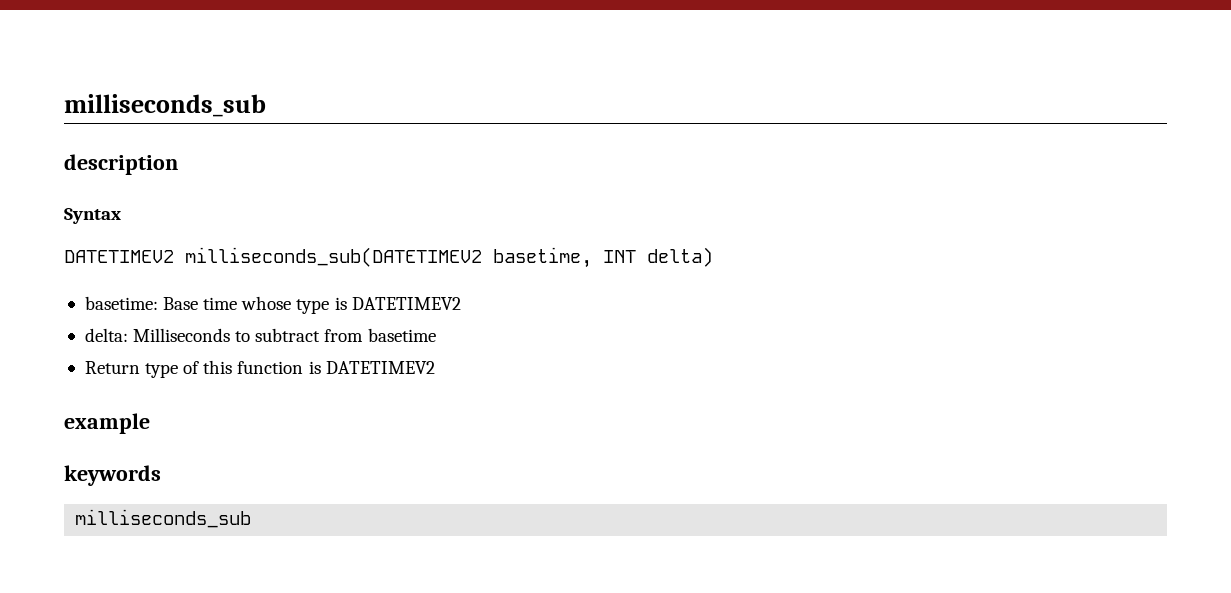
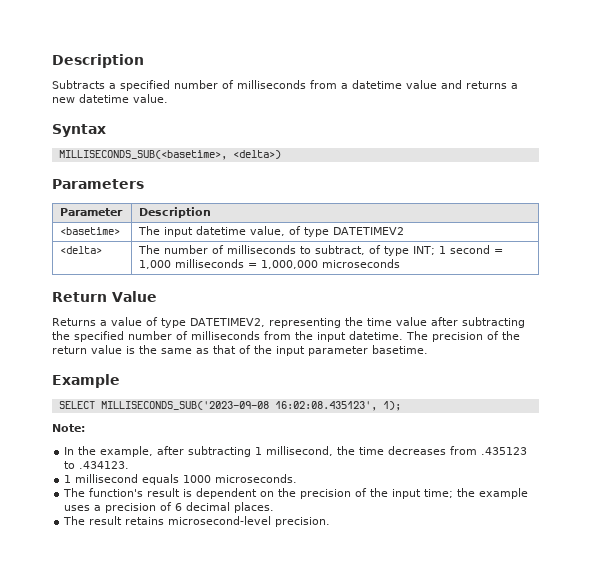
[64,94,266,117] [64,154,178,175] [64,208,121,224] [64,247,713,268] [84,296,461,314] [84,328,436,342] [84,360,435,378] [64,413,150,434] [64,465,161,486] [75,509,252,528] milliseconds_sub // description // Syntax // DATETIMEV2 milliseconds_sub(DATETIMEV2 basetime, INT delta) // basetime: Base time whose type is DATETIMEV2 // delta: Milliseconds to subtract from basetime // Return type of this function is DATETIMEV2 // example // keywords // milliseconds_sub -> [52,54,144,68] [52,80,518,91] [52,94,168,103] [52,124,106,137] [58,150,281,160] [52,179,144,189] [60,208,124,216] [139,207,212,218] [60,227,121,235] [138,226,405,237] [60,246,103,254] [138,245,504,256] [139,259,401,269] [52,291,157,302] [52,317,525,328] [52,331,520,342] [52,345,428,356] [52,374,120,388] [58,401,401,411] [52,424,85,432] [64,446,528,457] [64,461,130,469] [64,474,298,485] [63,488,529,499] [64,502,275,513] [63,516,331,527] Description // Subtracts a specified number of milliseconds from a datetime value and returns a new datetime value. // Syntax // MILLISECONDS_SUB(<basetime>, <delta>) // Parameters // Parameter | Description // <basetime> | The input datetime value, of type DATETIMEV2 // <delta> | The number of milliseconds to subtract, of type INT; 1 second = 1,000 milliseconds = 1,000,000 microseconds // Return Value // Returns a value of type DATETIMEV2, representing the time value after subtracting the specified number of milliseconds from the input datetime. The precision of the return value is the same as that of the input parameter basetime. // Example // SELECT MILLISECONDS_SUB('2023-09-08 16:02:08.435123', 1); // Note: // In the example, after subtracting 1 millisecond, the time decreases from .435123 to .434123. // 1 millisecond equals 1000 microseconds. // The function's result is dependent on the precision of the input time; the example uses a precision of 6 decimal places. // The result retains microsecond-level precision.

